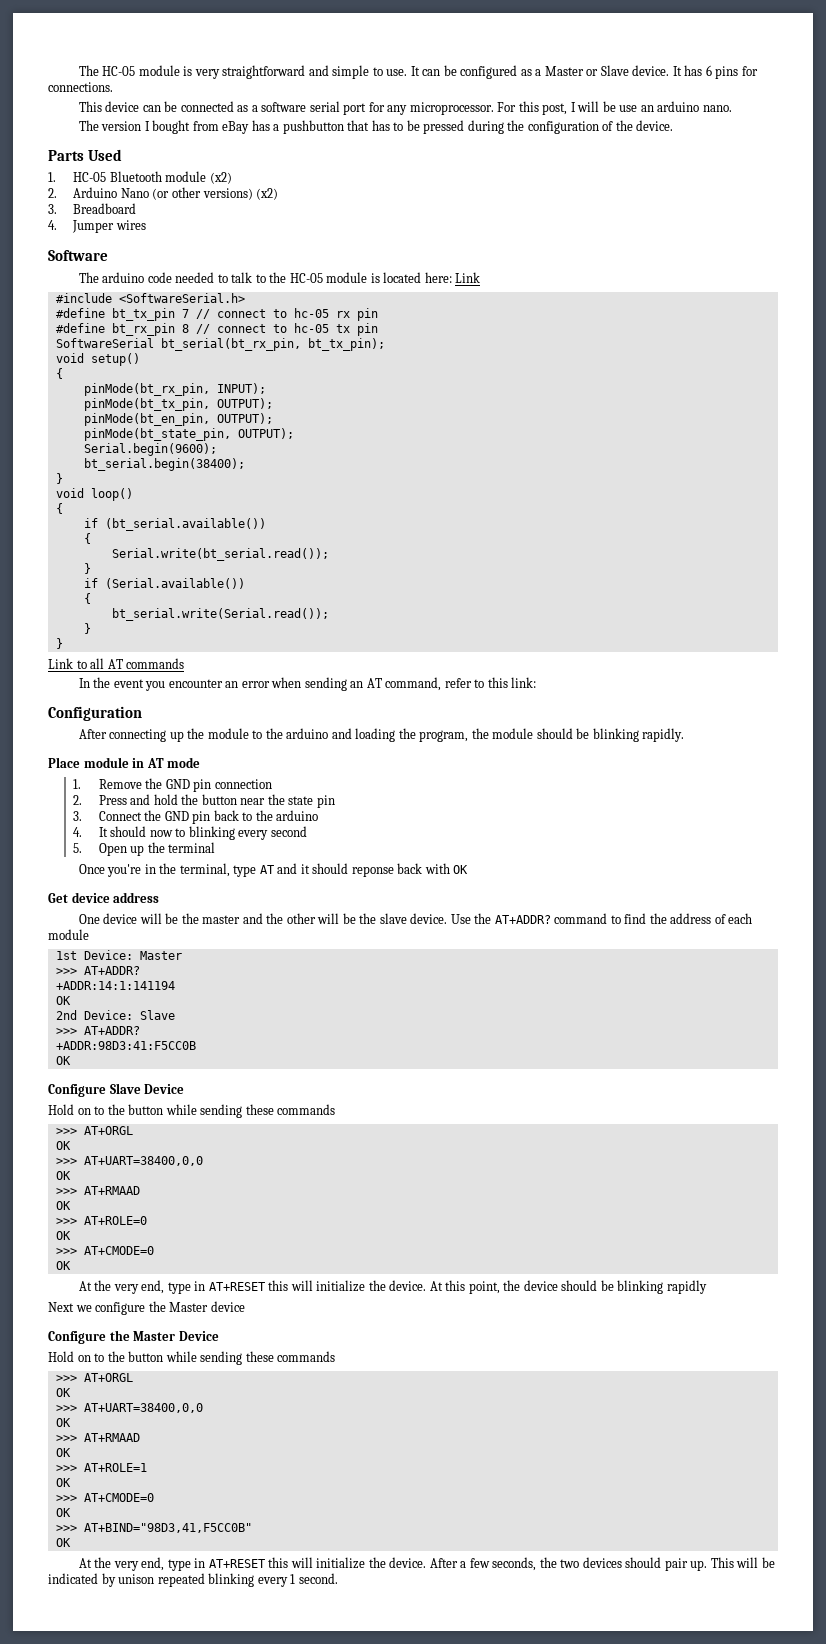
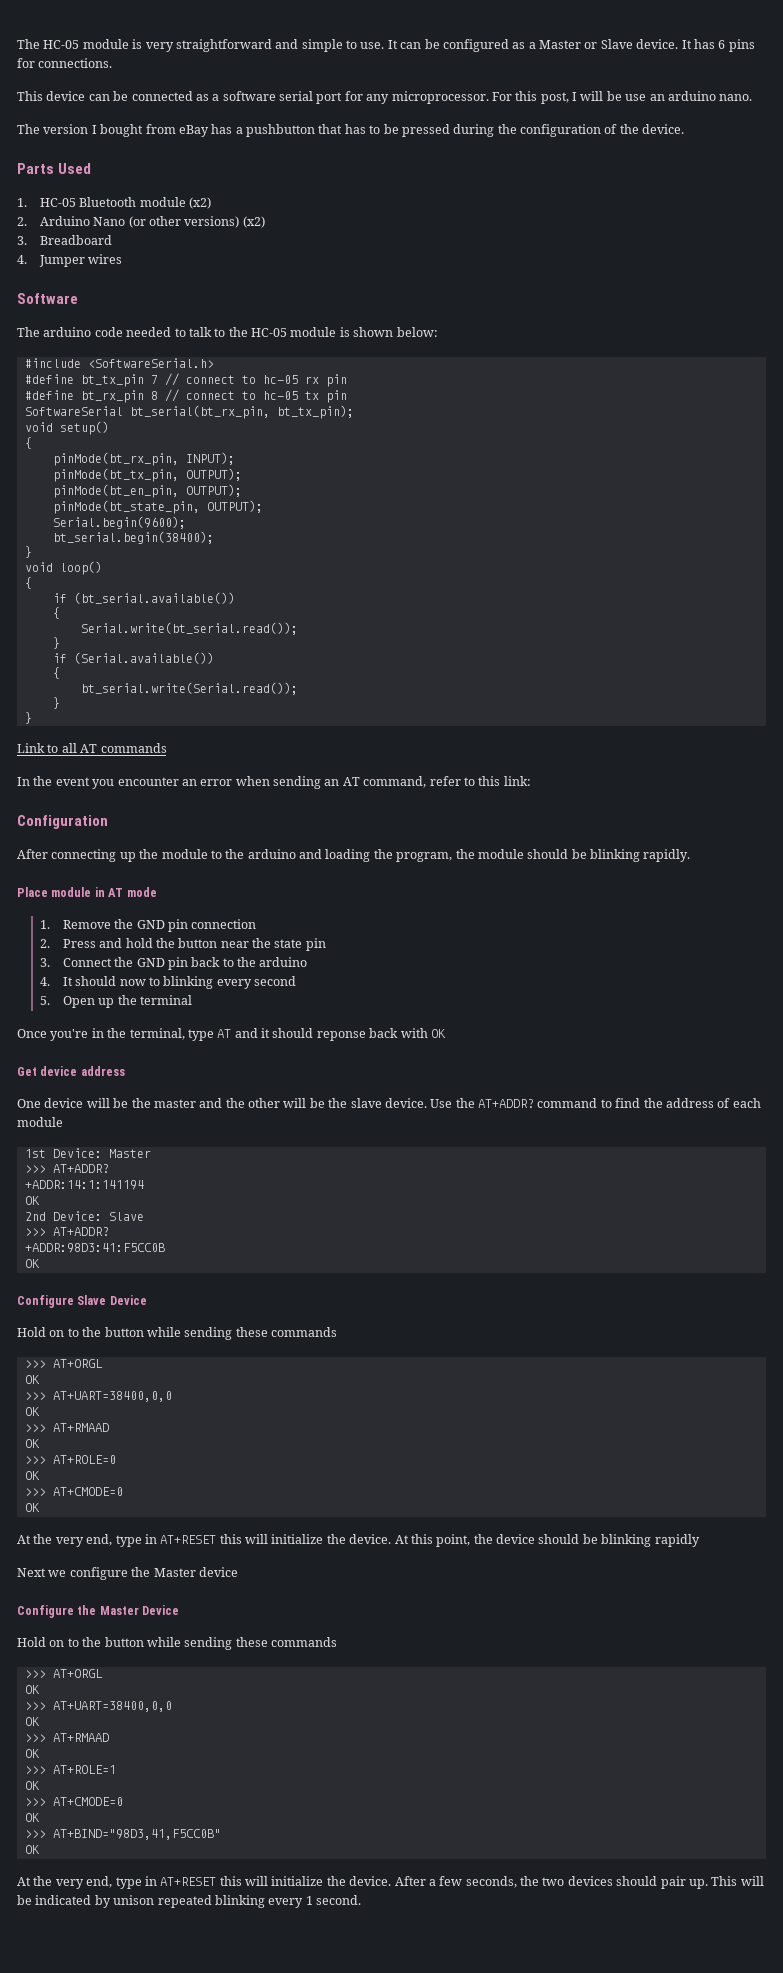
[383,272,481,283] located here: Link -> [353,327,438,337] shown below:

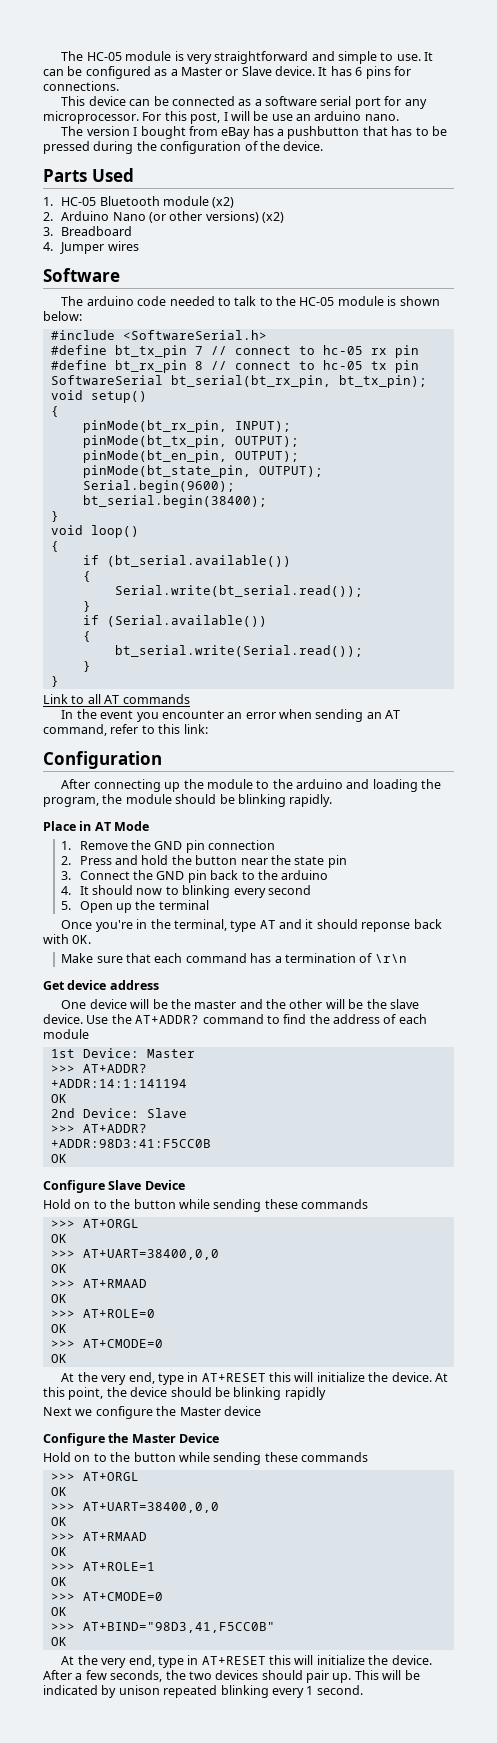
[51,887,92,897] module -> (76, 826) none
[126,887,157,897] mode -> [114,821,150,831] Mode
[430,1029,446,1038] OK -> [72,935,92,944] [61,953,407,963] OK. // Make sure that each command has a termination of \r\n

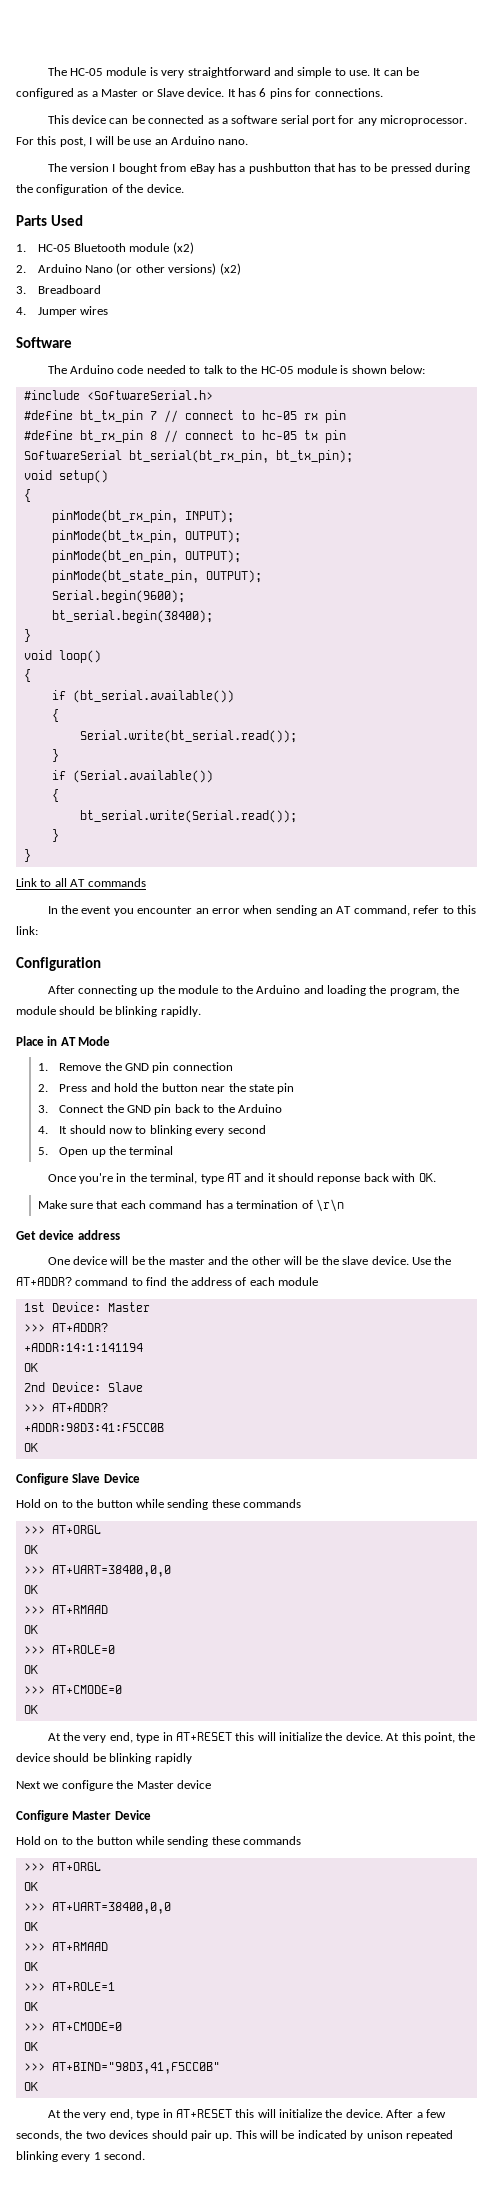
[314,111,362,121] arduino -> [171,136,215,145] Arduino
[86,296,134,306] arduino -> [70,365,115,374] Arduino
[296,779,344,789] arduino -> [256,985,301,994] Arduino
[281,870,329,880] arduino -> [237,1104,282,1113] Arduino
[108,1433,129,1443] the -> (69, 1816) none

